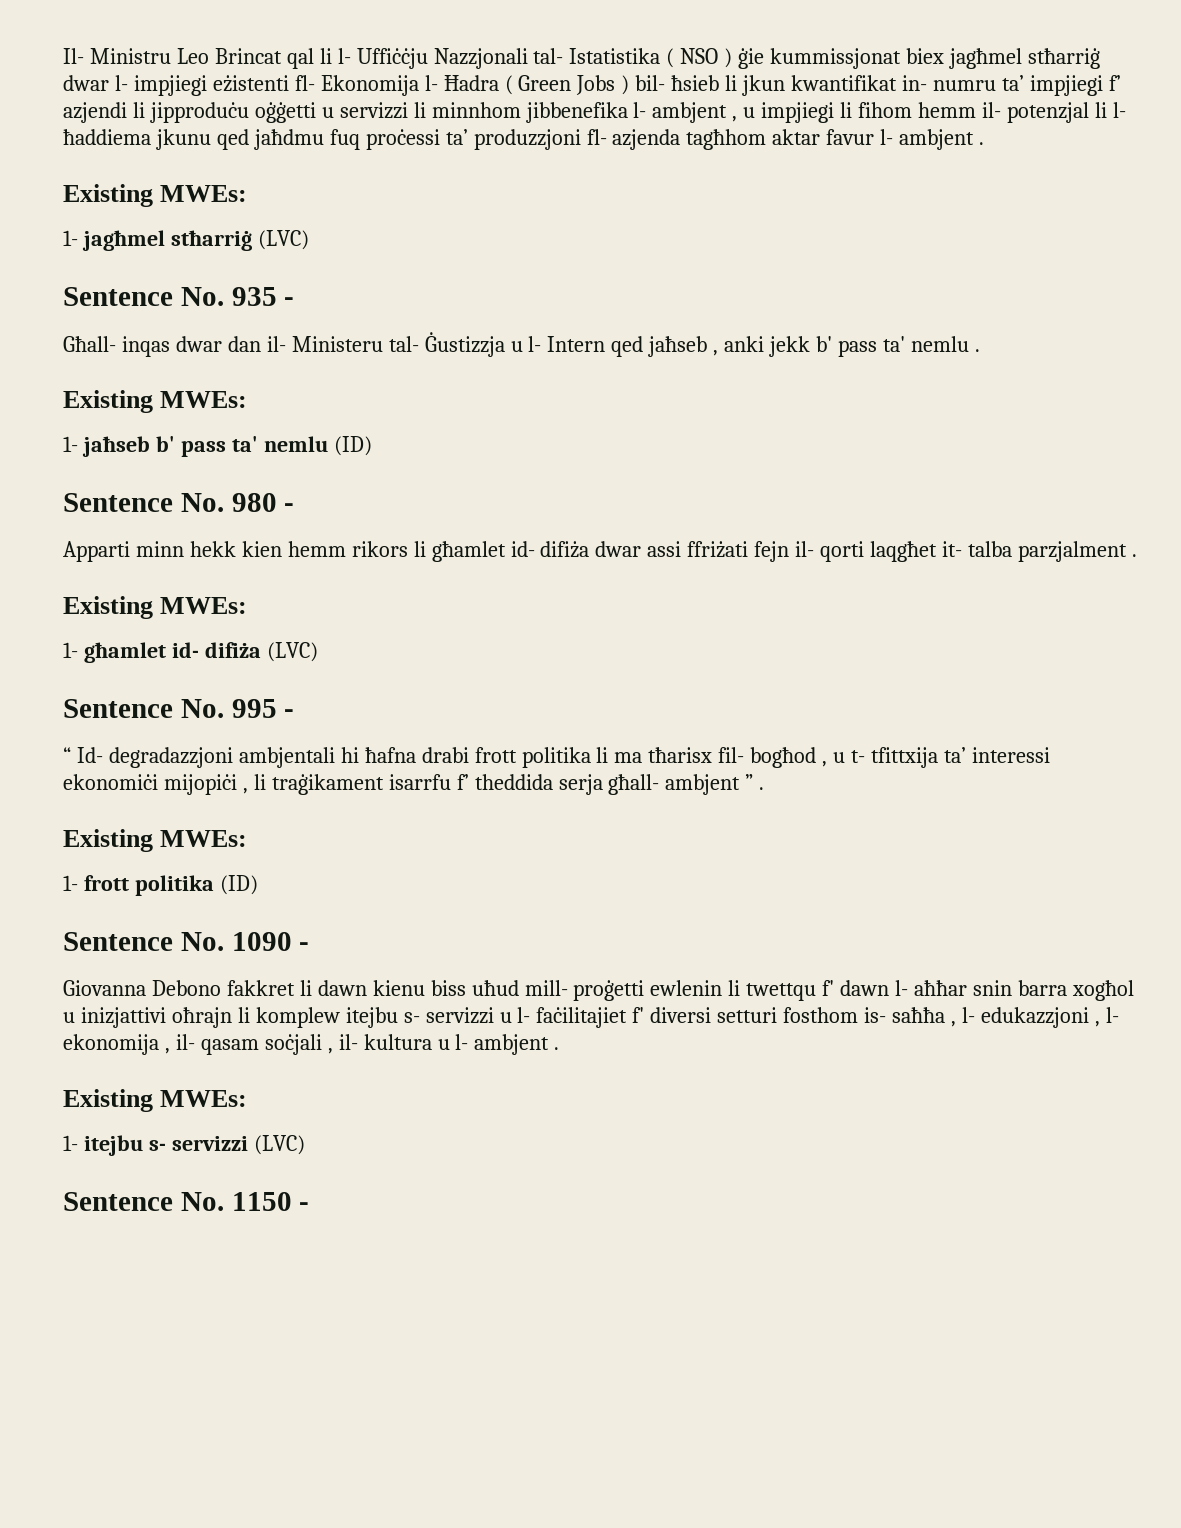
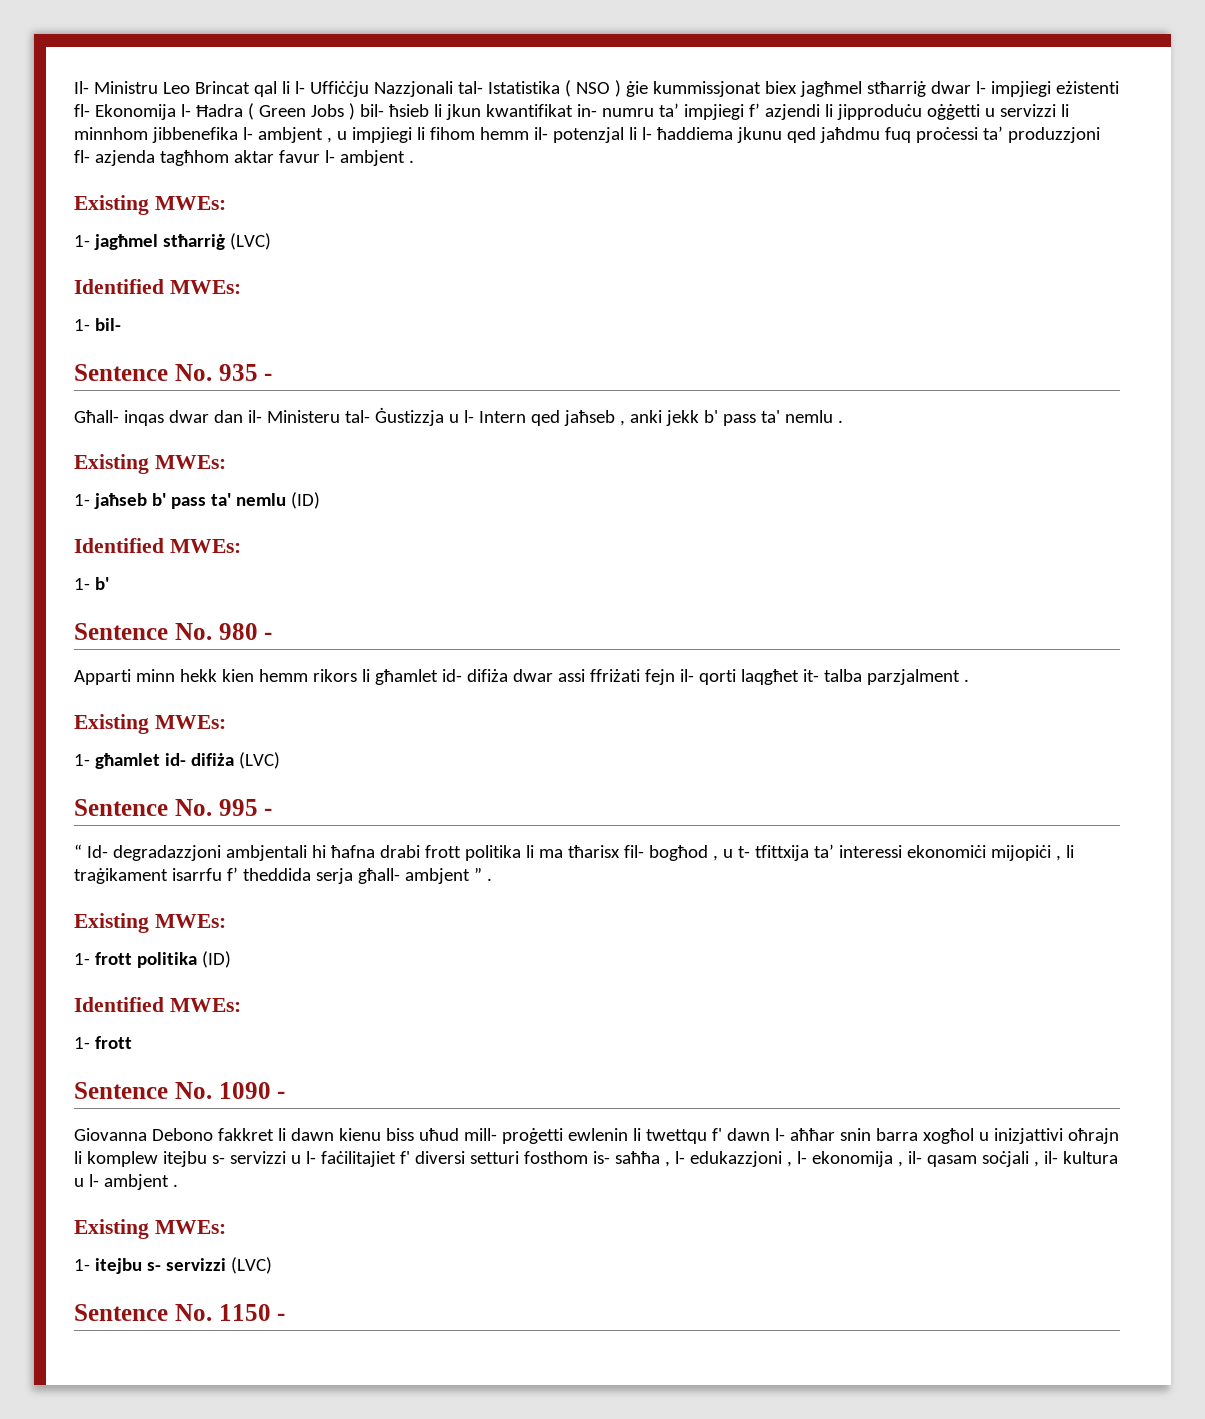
(309, 240) none -> [74,279,241,294] [74,318,121,331] // Identified MWEs: // 1- bil-
(372, 446) none -> [74,538,241,553] [74,577,109,590] // Identified MWEs: // 1- b'
(258, 885) none -> [74,997,241,1012] [74,1036,132,1049] // Identified MWEs: // 1- frott

